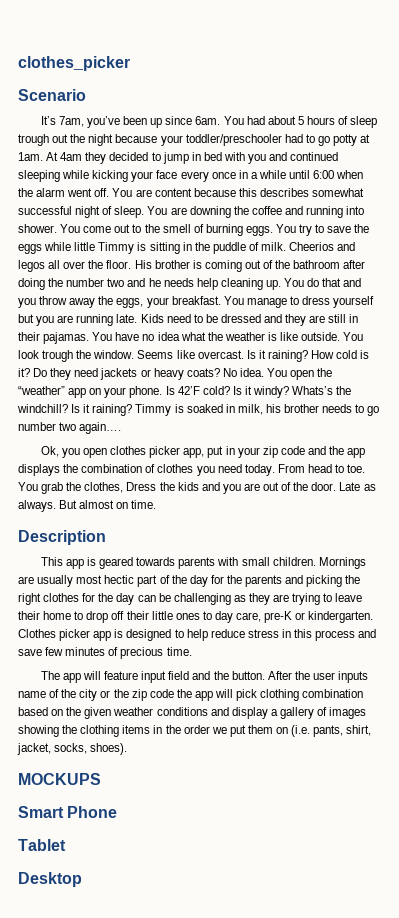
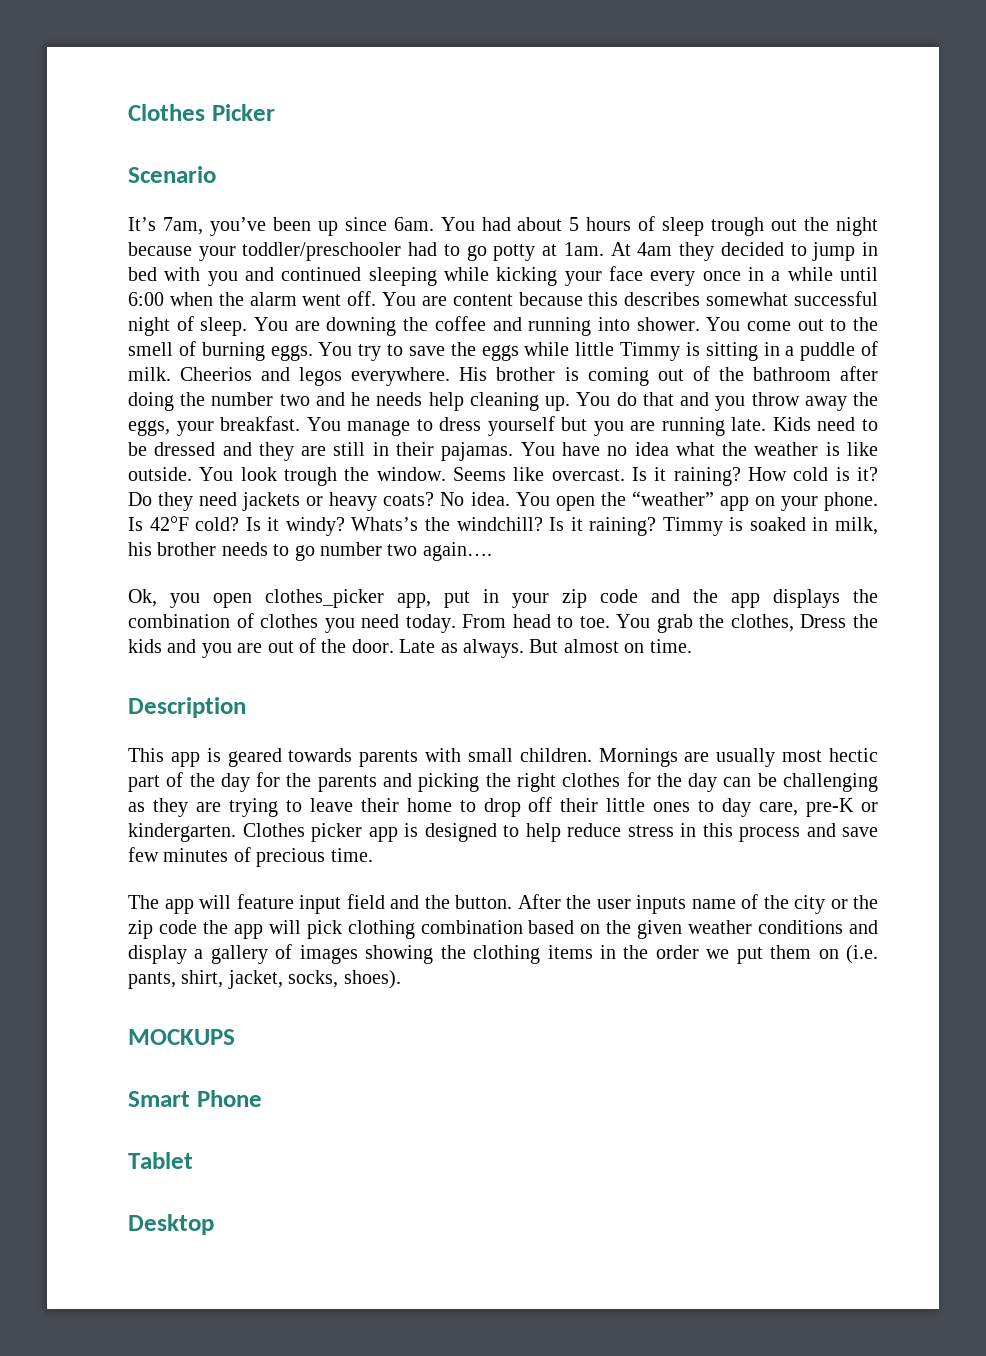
[18,56,130,71] clothes_picker -> [128,104,275,121] Clothes Picker
[194,242,210,251] the -> [785,346,795,356] a
[48,260,132,269] all over the floor. -> [351,367,451,386] everywhere.
[177,386,200,395] 42’F -> [149,516,189,531] 42°F
[110,446,181,458] clothes picker -> [265,589,384,608] clothes_picker

